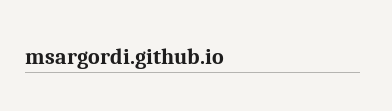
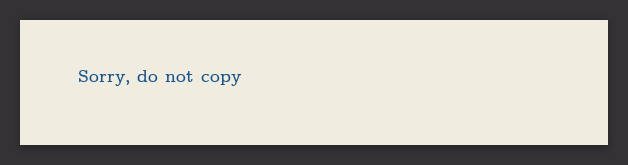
[25,48,224,69] msargordi.github.io -> [78,70,241,86] Sorry, do not copy

